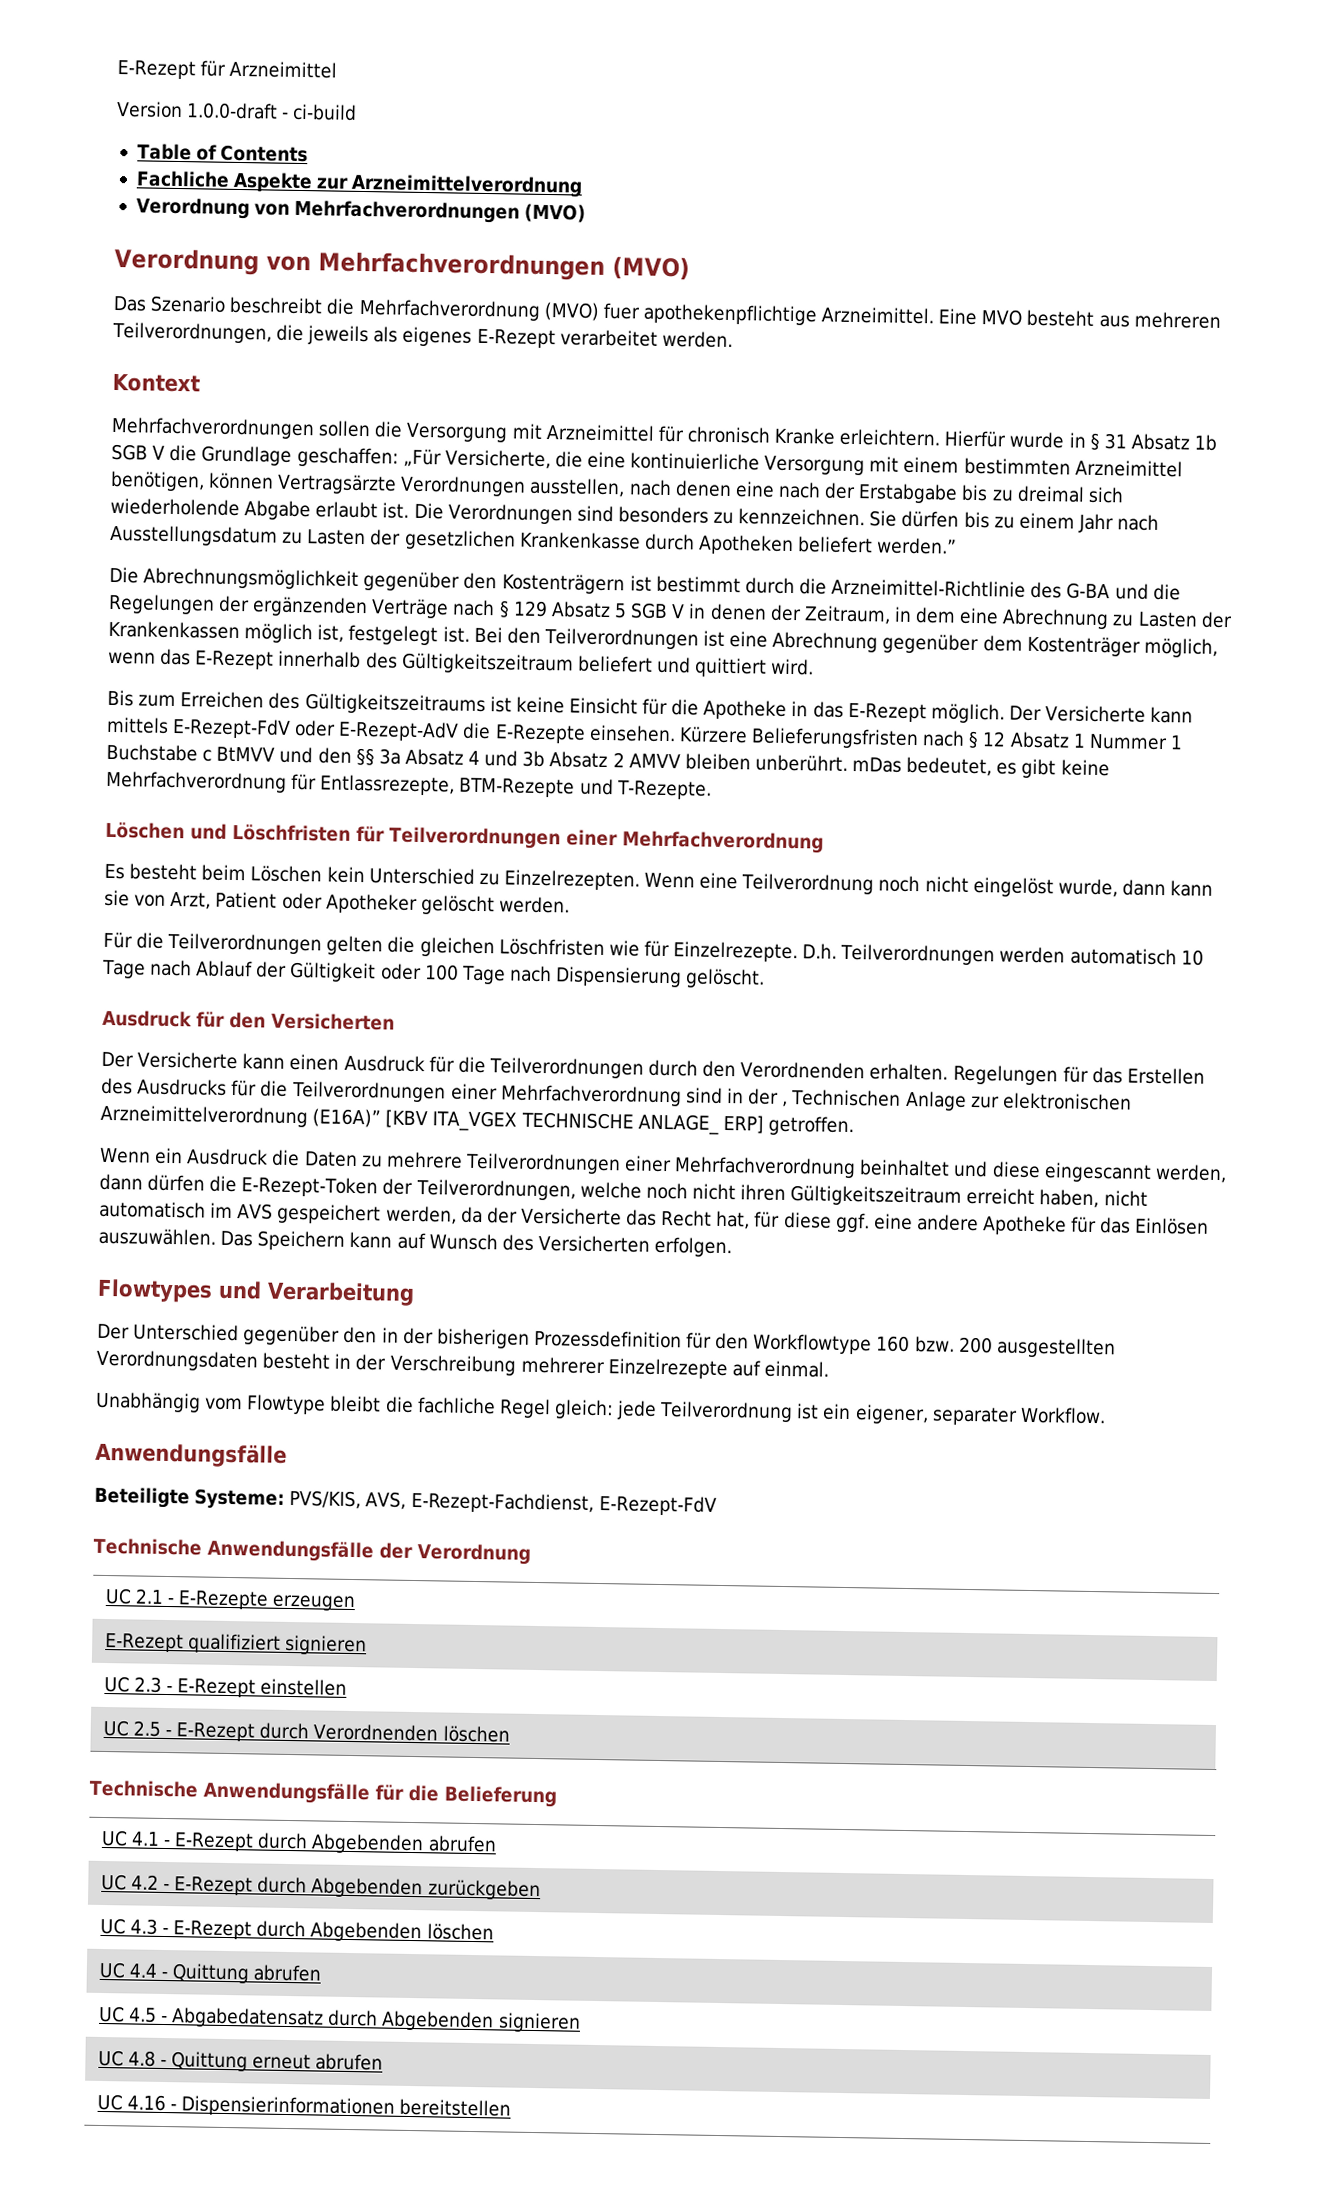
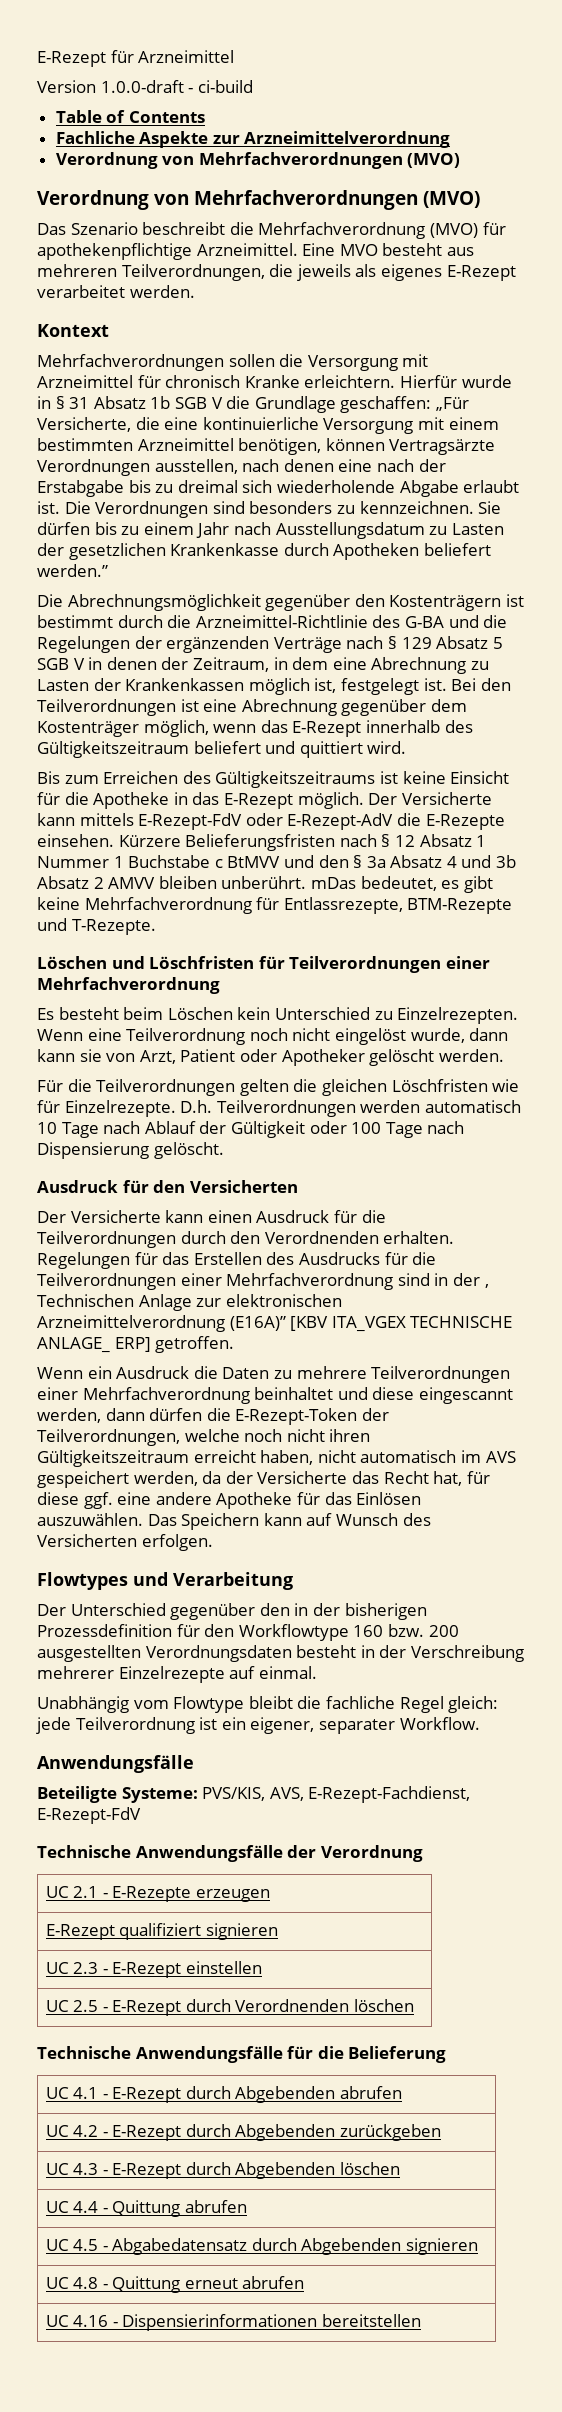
[602,302,641,320] fuer -> [482,222,506,235] für
[355,747,375,766] §§ -> [353,855,363,868] §

